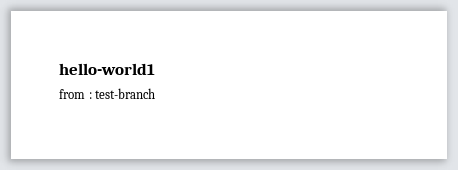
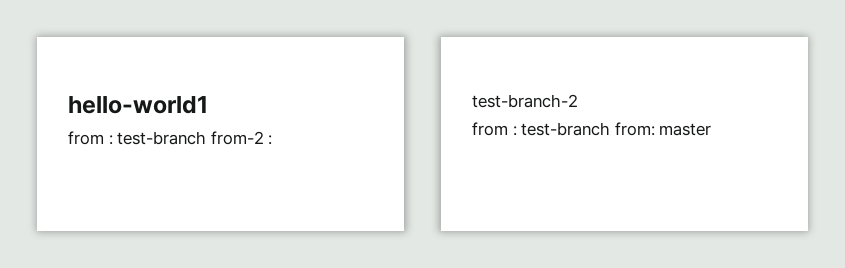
(156, 93) none -> [210,131,273,145] [472,94,578,108] [472,122,712,136] from-2 : test-branch-2 // from : test-branch from: master

